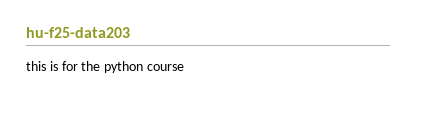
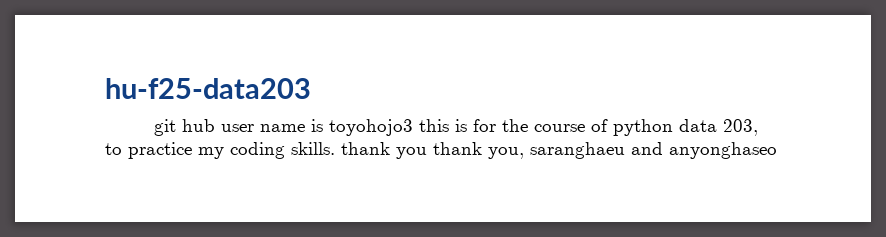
[26,61,184,73] this is for the python course -> [154,119,759,136] [105,142,777,159] git hub user name is toyohojo3 this is for the course of python data 203, to practice my coding skills. thank you thank you, saranghaeu and anyonghaseo

